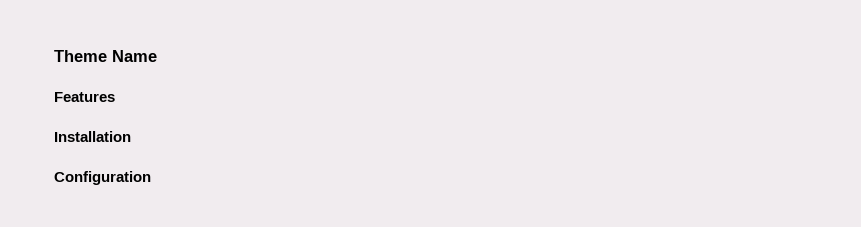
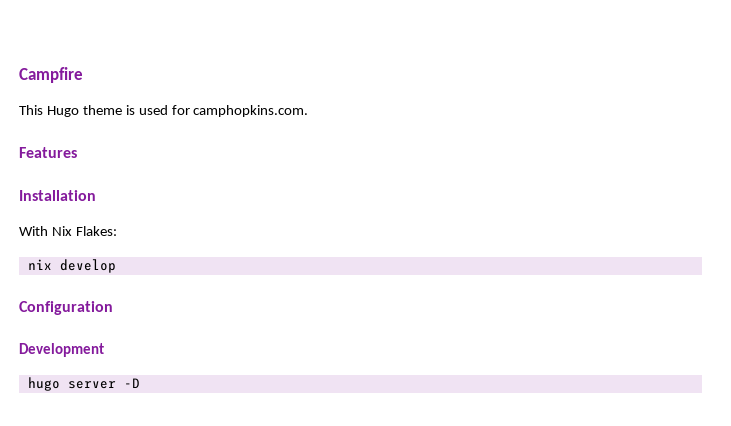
[54,50,157,62] [54,92,115,102] [54,131,131,142] [54,171,151,185] Theme Name // Features // Installation // Configuration -> [19,67,83,83] [19,105,309,117] [19,147,77,158] [19,190,96,201] [19,226,117,236] [27,259,116,273] [19,301,113,315] [19,343,104,357] [27,377,140,391] Campfire // This Hugo theme is used for camphopkins.com. // Features // Installation // With Nix Flakes: // nix develop // Configuration // Development // hugo server -D

